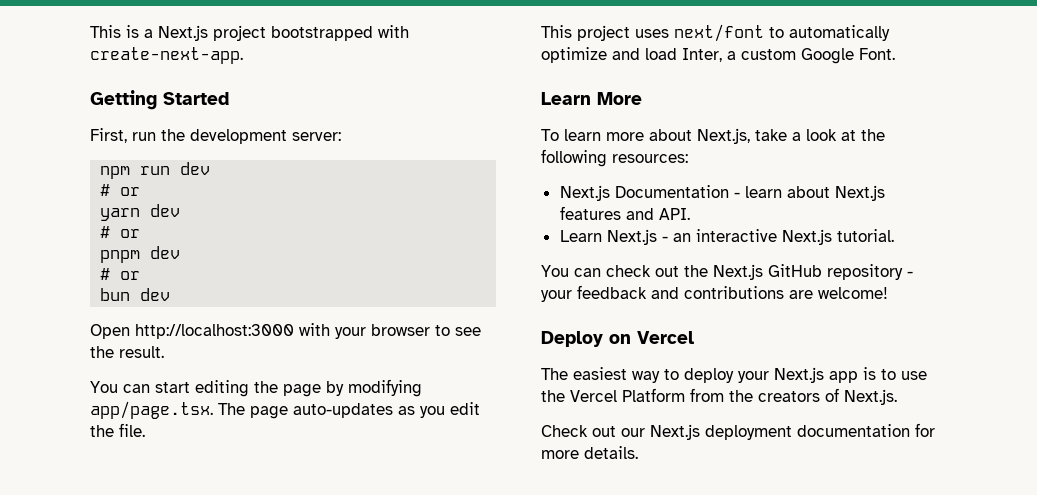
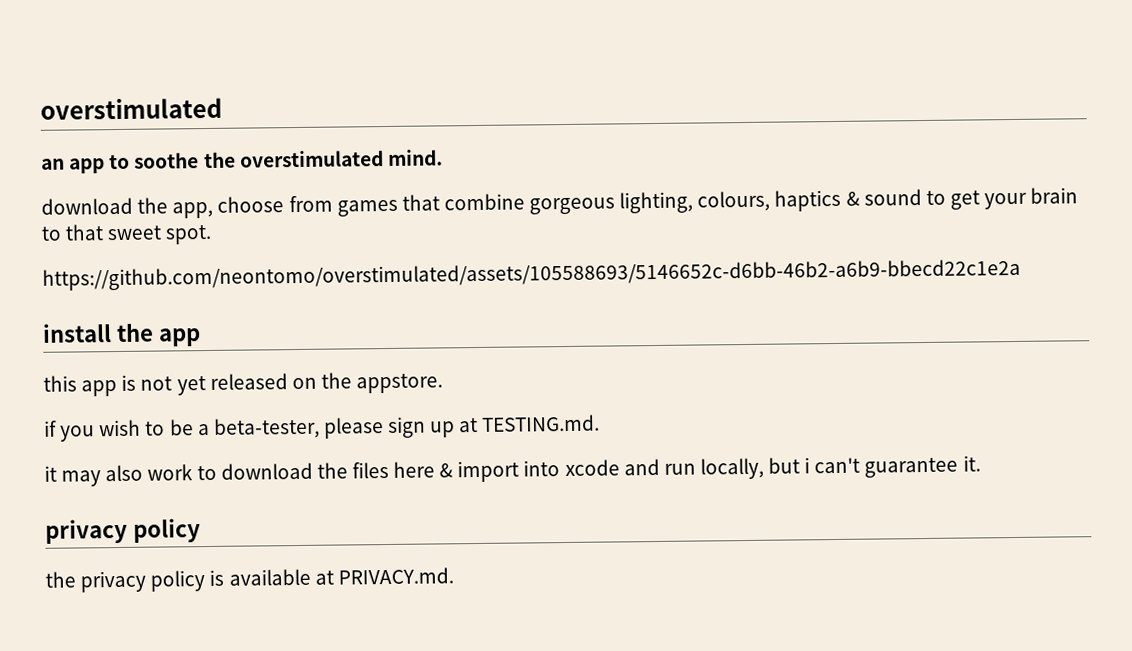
[90,25,409,41] [90,47,243,64] [90,90,229,110] [90,128,341,144] [100,162,211,179] [100,184,141,196] [100,204,181,221] [100,226,141,238] [100,246,181,263] [100,268,141,280] [100,288,171,301] [90,323,481,339] [90,346,164,358] [90,379,422,397] [90,401,480,419] [90,423,145,437] [541,24,890,42] [541,47,895,64] [541,92,642,105] [541,128,885,144] [541,149,688,167] [559,185,885,201] [559,206,690,220] [559,229,894,245] [541,264,913,280] [541,285,888,302] [541,331,694,347] [541,367,927,383] [541,388,897,405] [541,423,935,440] [541,446,638,459] This is a Next.js project bootstrapped with create-next-app. // Getting Started // First, run the development server: // npm run dev // # or // yarn dev // # or // pnpm dev // # or // bun dev // Open http://localhost:3000 with your browser to see the result. // You can start editing the page by modifying app/page.tsx. The page auto-updates as you edit the file. // This project uses next/font to automatically optimize and load Inter, a custom Google Font. // Learn More // To learn more about Next.js, take a look at the following resources: // Next.js Documentation - learn about Next.js features and API. // Learn Next.js - an interactive Next.js tutorial. // You can check out the Next.js GitHub repository - your feedback and contributions are welcome! // Deploy on Vercel // The easiest way to deploy your Next.js app is to use the Vercel Platform from the creators of Next.js. // Check out our Next.js deployment documentation for more details. -> [40,97,222,120] [41,149,443,174] [41,187,1079,219] [41,224,213,245] [42,258,1021,291] [42,323,201,347] [43,372,444,397] [44,414,601,442] [44,455,981,487] [45,518,201,544] [45,567,454,593] overstimulated // an app to soothe the overstimulated mind. // download the app, choose from games that combine gorgeous lighting, colours, haptics & sound to get your brain to that sweet spot. // https://github.com/neontomo/overstimulated/assets/105588693/5146652c-d6bb-46b2-a6b9-bbecd22c1e2a // install the app // this app is not yet released on the appstore. // if you wish to be a beta-tester, please sign up at TESTING.md. // it may also work to download the files here & import into xcode and run locally, but i can't guarantee it. // privacy policy // the privacy policy is available at PRIVACY.md.

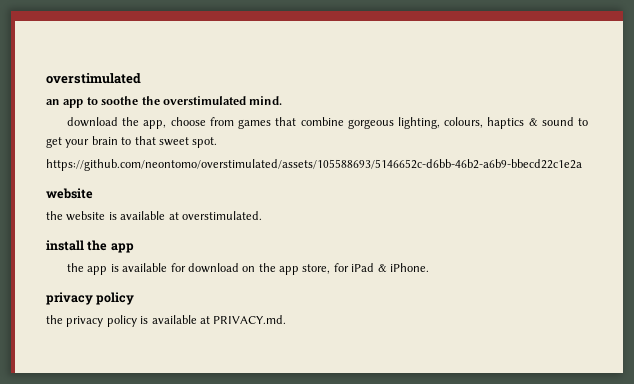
(1021, 274) none -> [46,188,93,199] [46,211,262,221] // website // the website is available at overstimulated.
[43,375,77,392] this -> [67,263,85,272] the
[140,372,444,396] [44,414,601,442] [44,455,981,487] not yet released on the appstore. // if you wish to be a beta-tester, please sign up at TESTING.md. // it may also work to download the files here & import into xcode and run locally, but i can't guarantee it. -> [122,263,429,275] available for download on the app store, for iPad & iPhone.

